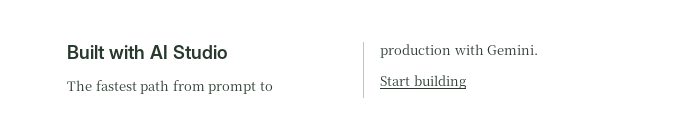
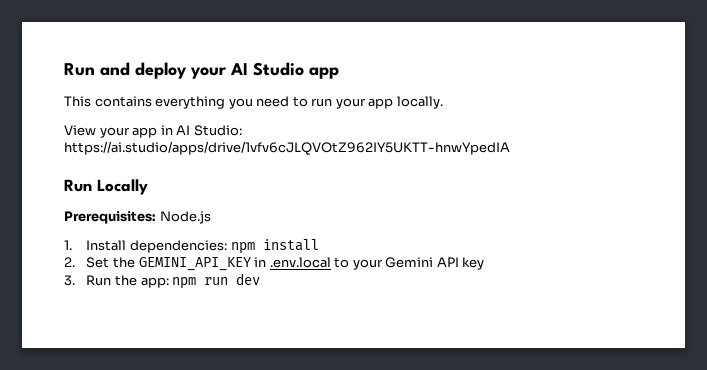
[67,45,228,59] [67,80,273,94] [380,44,539,58] [380,75,466,89] Built with AI Studio // The fastest path from prompt to production with Gemini. // Start building -> [64,62,339,79] [64,96,443,109] [64,125,242,138] [64,141,510,155] [64,179,148,195] [64,211,211,224] [64,239,319,254] [64,257,485,271] [64,273,261,289] Run and deploy your AI Studio app // This contains everything you need to run your app locally. // View your app in AI Studio: https://ai.studio/apps/drive/1vfv6cJLQVOtZ962IY5UKTT-hnwYpedIA // Run Locally // Prerequisites: Node.js // 1. Install dependencies: npm install // 2. Set the GEMINI_API_KEY in .env.local to your Gemini API key // 3. Run the app: npm run dev

